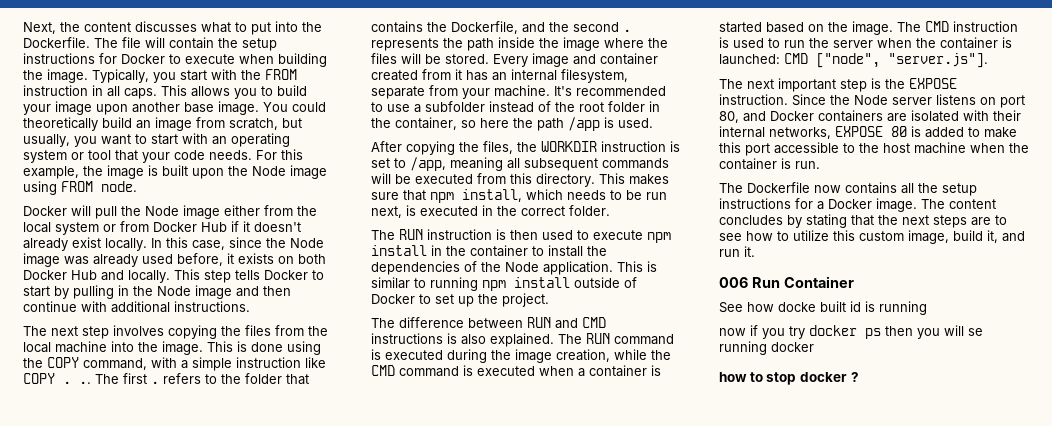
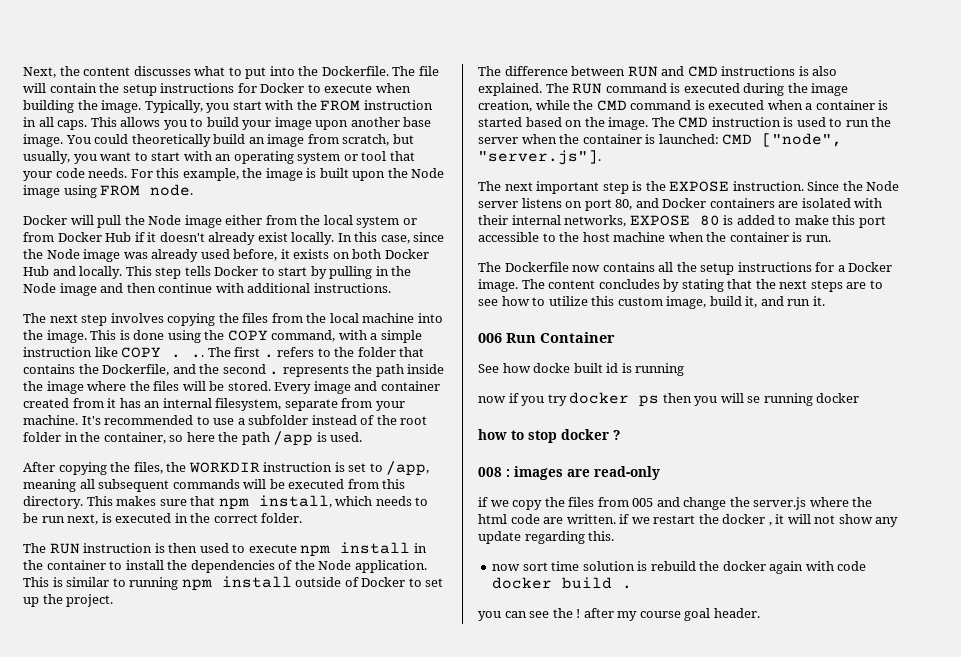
(859, 377) none -> [478,466,660,480] [478,497,873,510] [478,514,899,527] [478,531,615,544] [492,561,867,574] [492,577,633,589] [478,608,760,621] // 008 : images are read-only // if we copy the files from 005 and change the server.js where the html code are written. if we restart the docker , it will not show any update regarding this. // now sort time solution is rebuild the docker again with code docker build . // you can see the ! after my course goal header.

